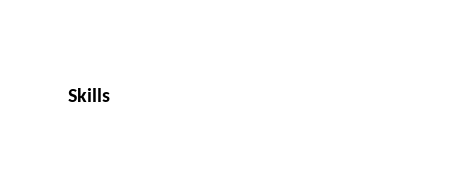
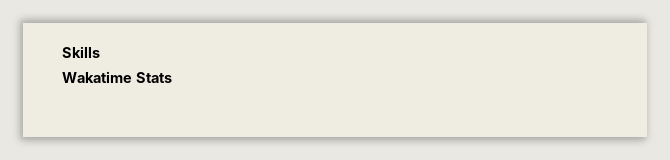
(110, 95) none -> [62,71,172,83] // Wakatime Stats

